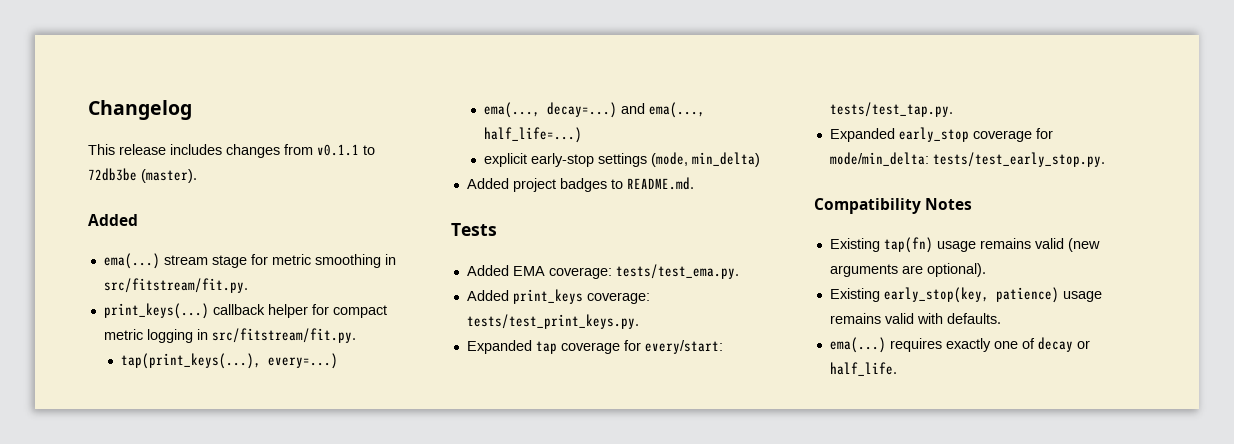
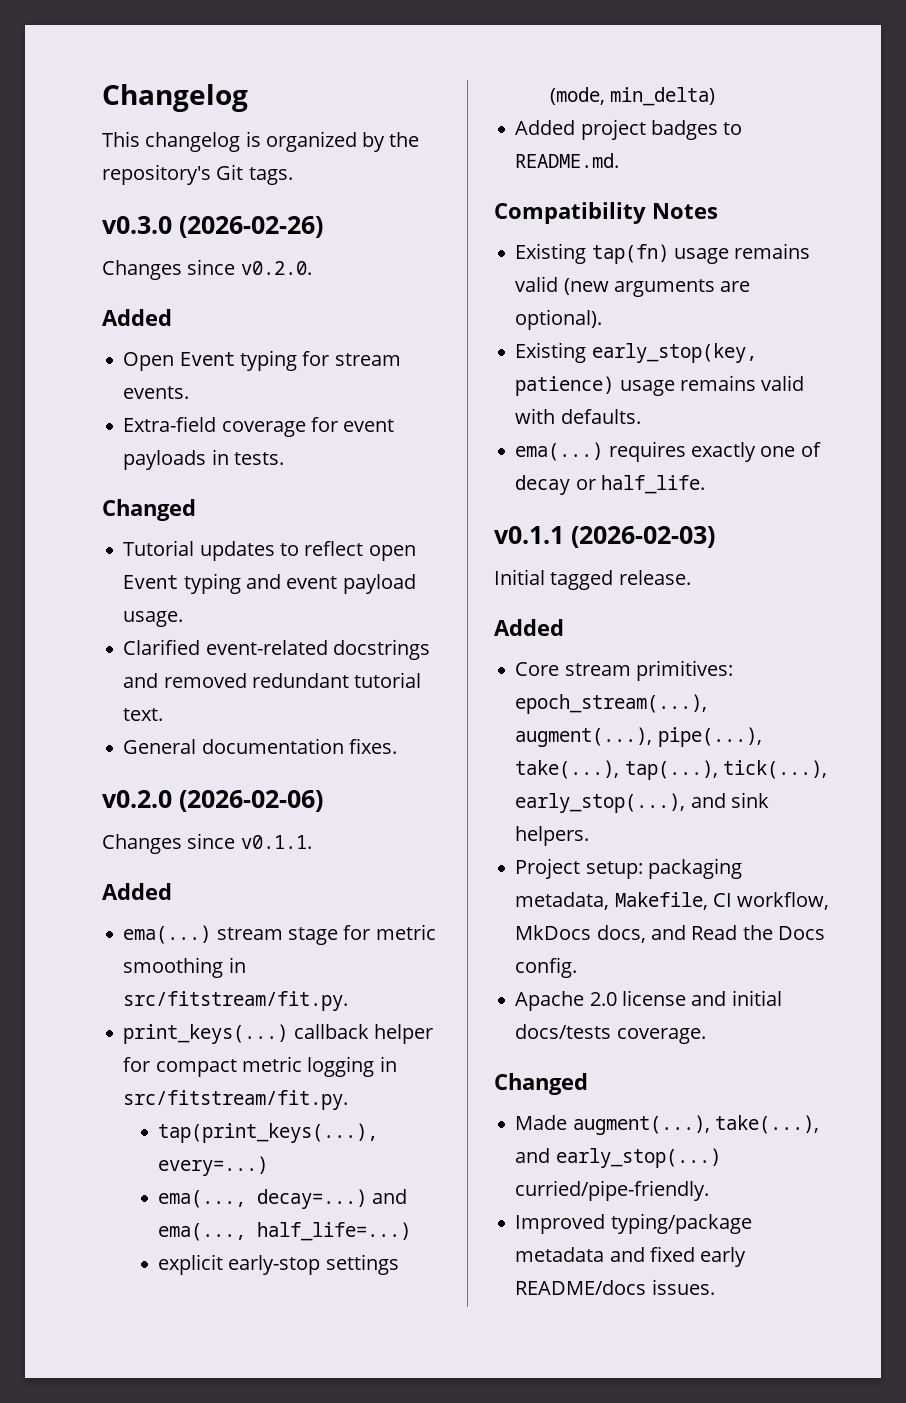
[119,144,375,158] [88,168,197,183] release includes changes from v0.1.1 to 72db3be (master). -> [145,131,420,152] [102,164,293,185] [102,216,323,238] [102,259,312,280] [102,309,172,326] [123,350,401,371] [123,386,190,399] [123,416,395,437] [123,449,284,470] [102,499,196,521] [123,540,416,561] [123,573,416,594] [123,611,184,627] [123,639,430,660] [123,672,422,688] [123,708,164,721] [123,738,397,754] [102,790,323,812] [102,833,312,854] changelog is organized by the repository's Git tags. // v0.3.0 (2026-02-26) // Changes since v0.2.0. // Added // Open Event typing for stream events. // Extra-field coverage for event payloads in tests. // Changed // Tutorial updates to reflect open Event typing and event payload usage. // Clarified event-related docstrings and removed redundant tutorial text. // General documentation fixes. // v0.2.0 (2026-02-06) // Changes since v0.1.1.
[451,223,497,236] [466,264,739,279] [466,289,650,304] [466,314,639,329] [466,340,723,354] [829,102,953,117] [829,127,1053,142] [829,152,1105,167] // Tests // Added EMA coverage: tests/test_ema.py. // Added print_keys coverage: tests/test_print_keys.py. // Expanded tap coverage for every/start: tests/test_tap.py. // Expanded early_stop coverage for mode/min_delta: tests/test_early_stop.py. -> (620, 160) none
(897, 369) none -> [494,526,715,548] [494,569,691,590] [494,619,564,636] [515,660,733,681] [515,694,708,714] [515,727,762,747] [515,760,827,780] [515,792,769,813] [515,826,590,846] [515,858,742,879] [515,892,830,910] [515,925,825,943] [515,957,578,978] [515,990,782,1011] [515,1024,706,1044] [494,1073,588,1095] [515,1115,819,1135] [515,1148,721,1168] [515,1180,710,1201] [515,1213,752,1234] [515,1246,747,1267] [515,1279,715,1295] // v0.1.1 (2026-02-03) // Initial tagged release. // Added // Core stream primitives: epoch_stream(...), augment(...), pipe(...), take(...), tap(...), tick(...), early_stop(...), and sink helpers. // Project setup: packaging metadata, Makefile, CI workflow, MkDocs docs, and Read the Docs config. // Apache 2.0 license and initial docs/tests coverage. // Changed // Made augment(...), take(...), and early_stop(...) curried/pipe-friendly. // Improved typing/package metadata and fixed early README/docs issues.

